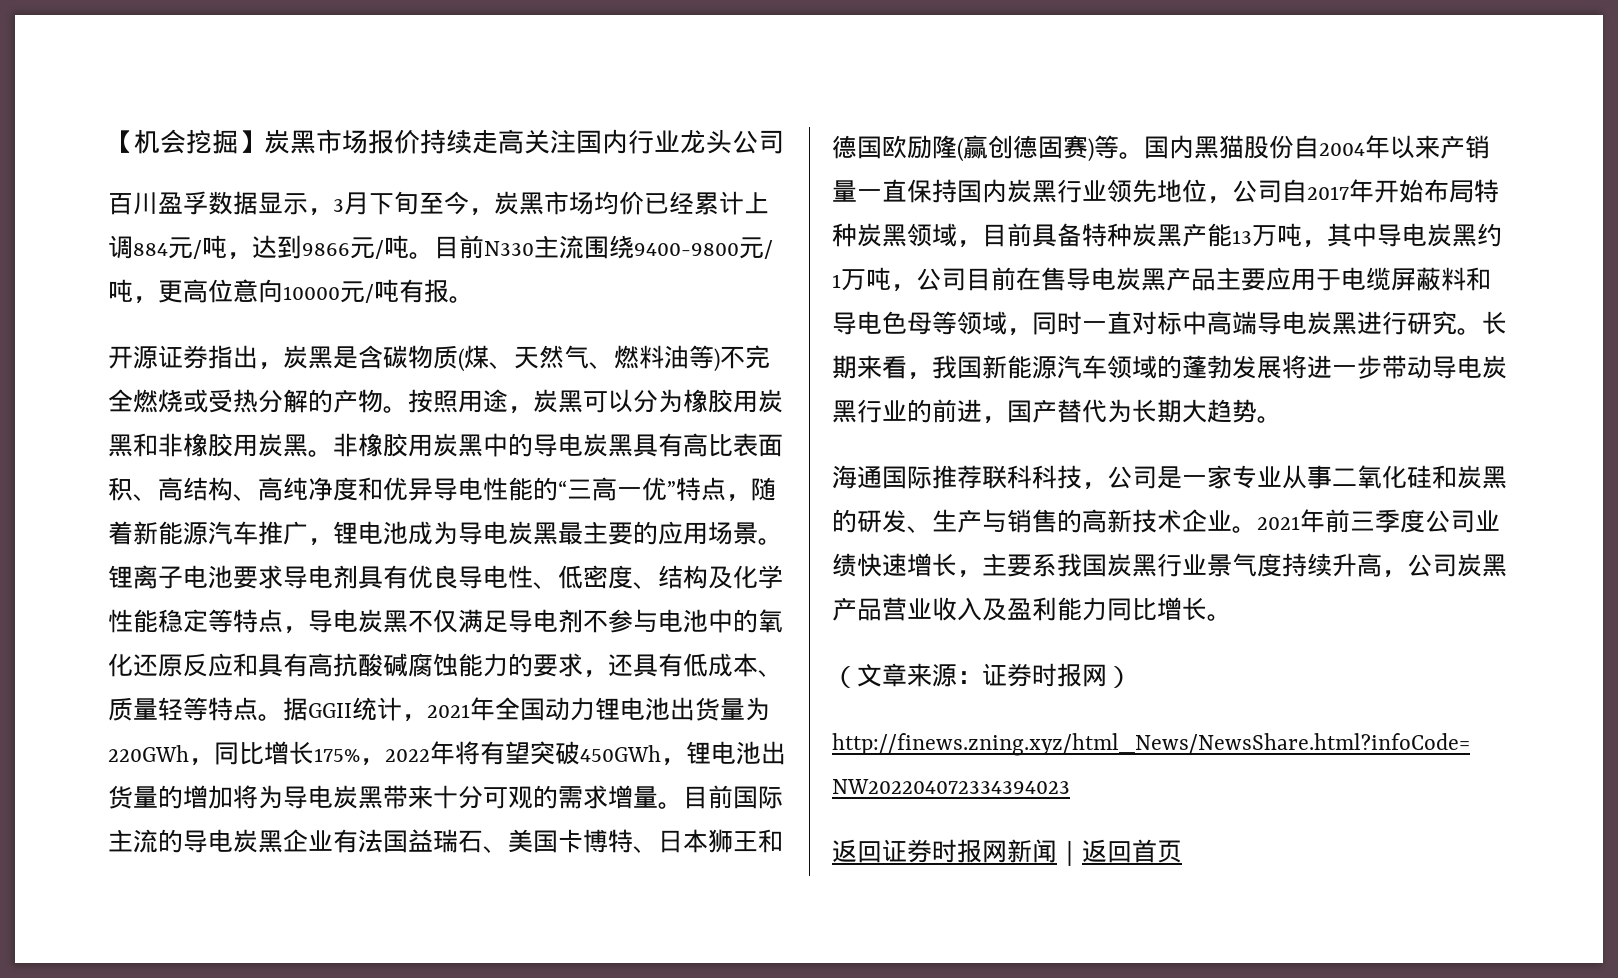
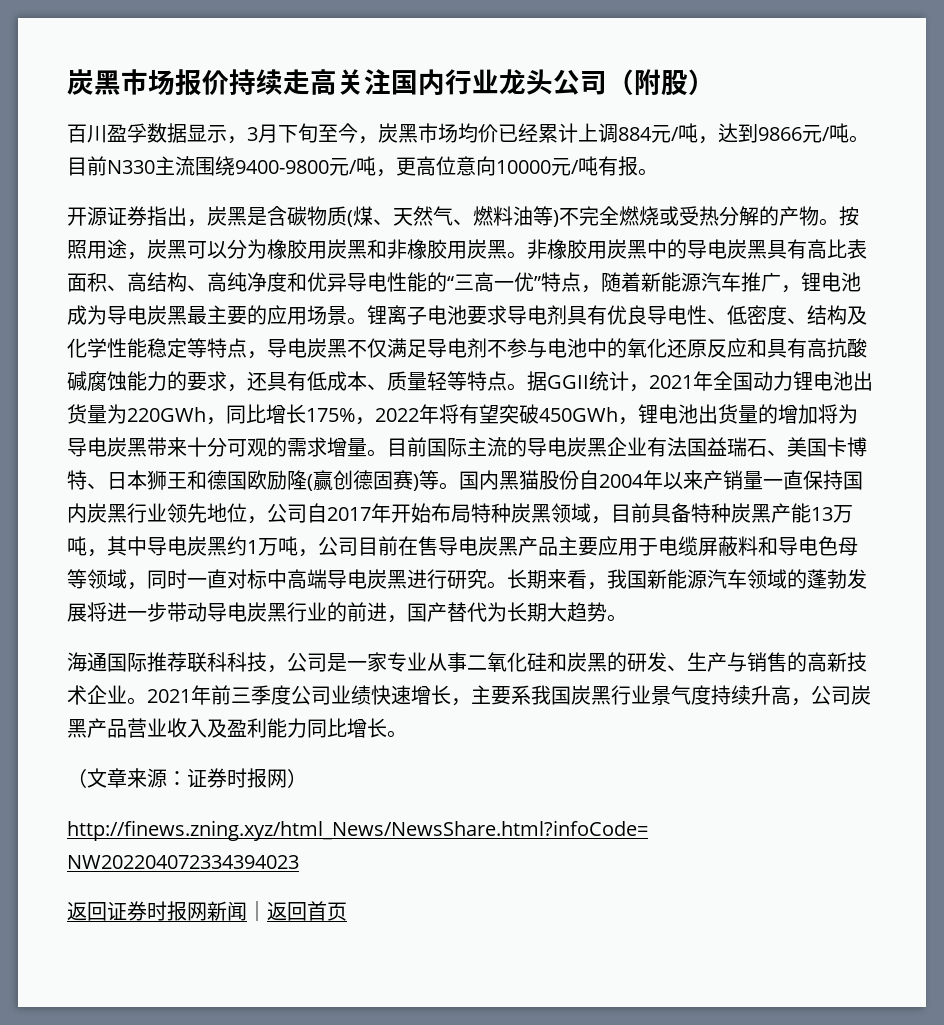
[108,129,264,154] 【机会挖掘】 -> (67, 82) none
(784, 142) none -> [607,69,715,96] （附股）

